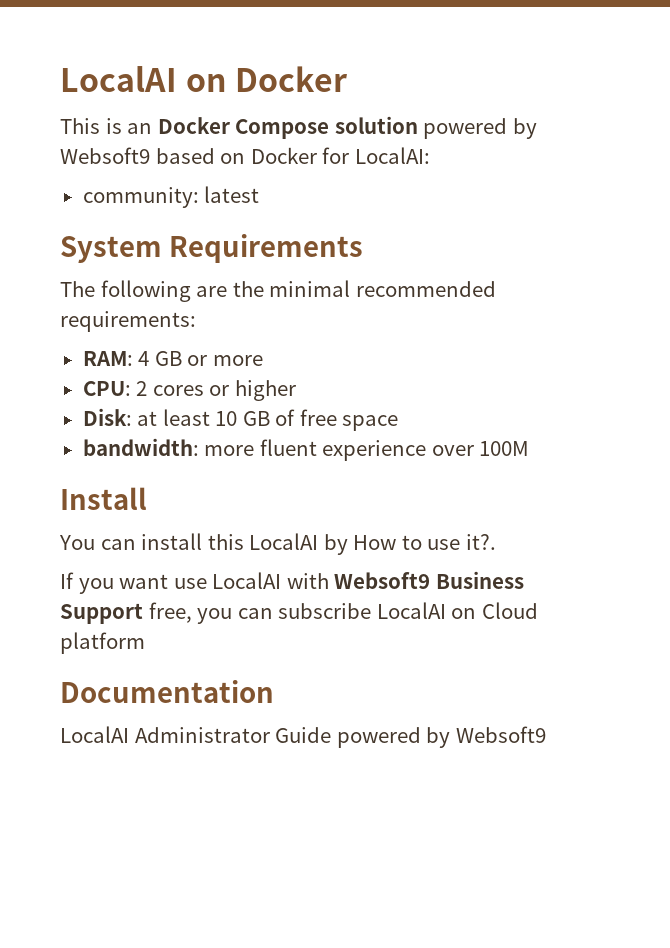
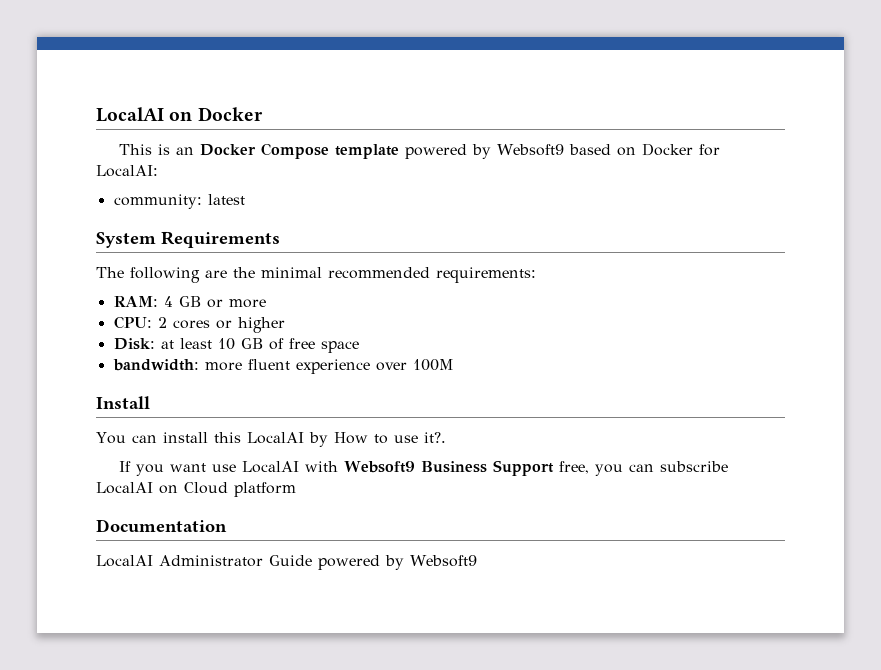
[334,116,418,134] solution -> [334,144,399,159] template

